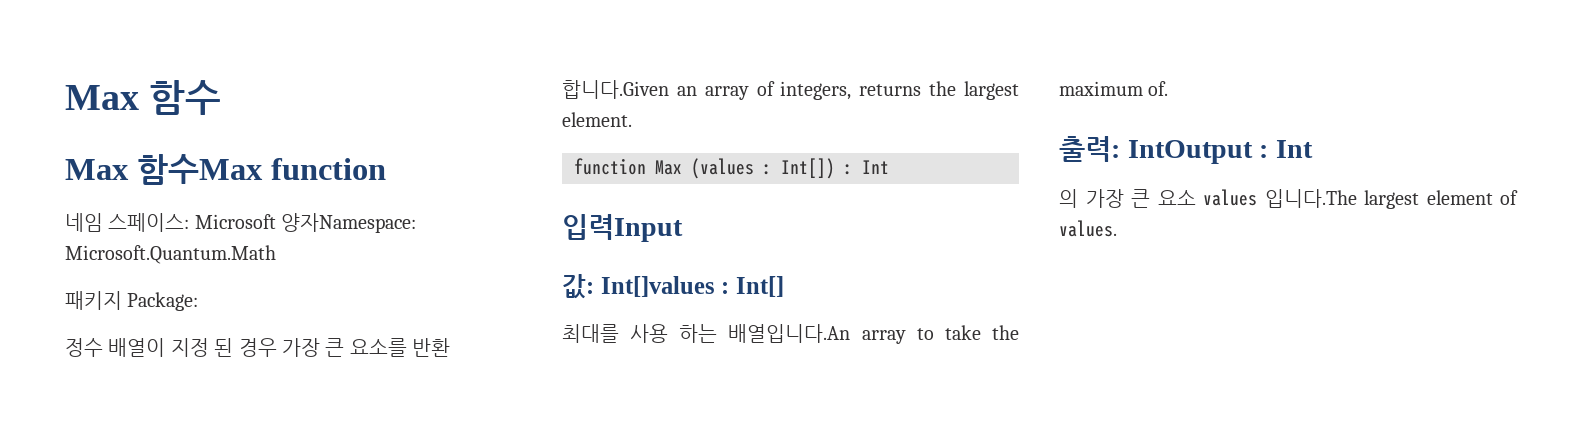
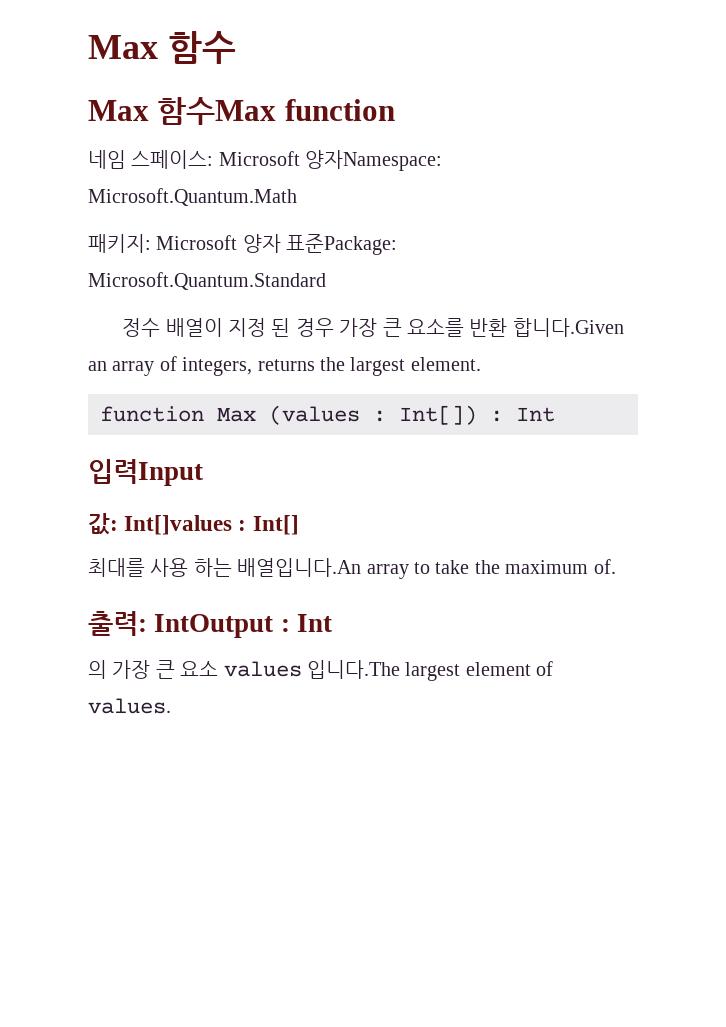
[65,291,199,311] 패키지 Package: -> [88,234,398,255] [88,272,326,290] 패키지: Microsoft 양자 표준Package: Microsoft.Quantum.Standard

